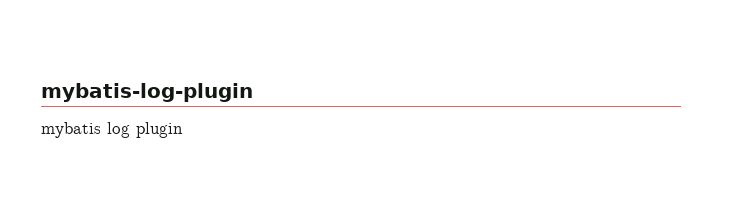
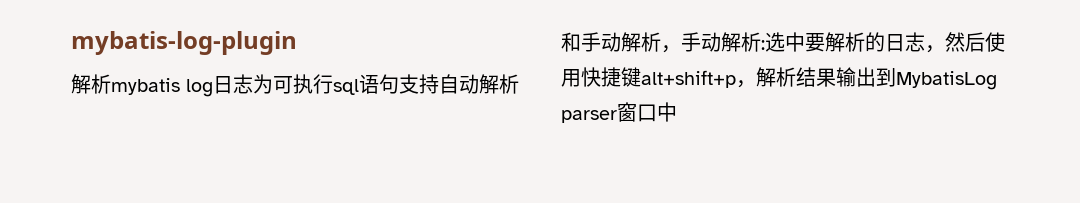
(253, 92) none -> [71,74,111,94] 解析
[136,122,183,138] plugin -> [213,74,519,95] [561,32,1005,53] [561,67,997,90] [561,102,677,123] 日志为可执行sql语句支持自动解析和手动解析，手动解析:选中要解析的日志，然后使用快捷键alt+shift+p，解析结果输出到MybatisLog parser窗口中

